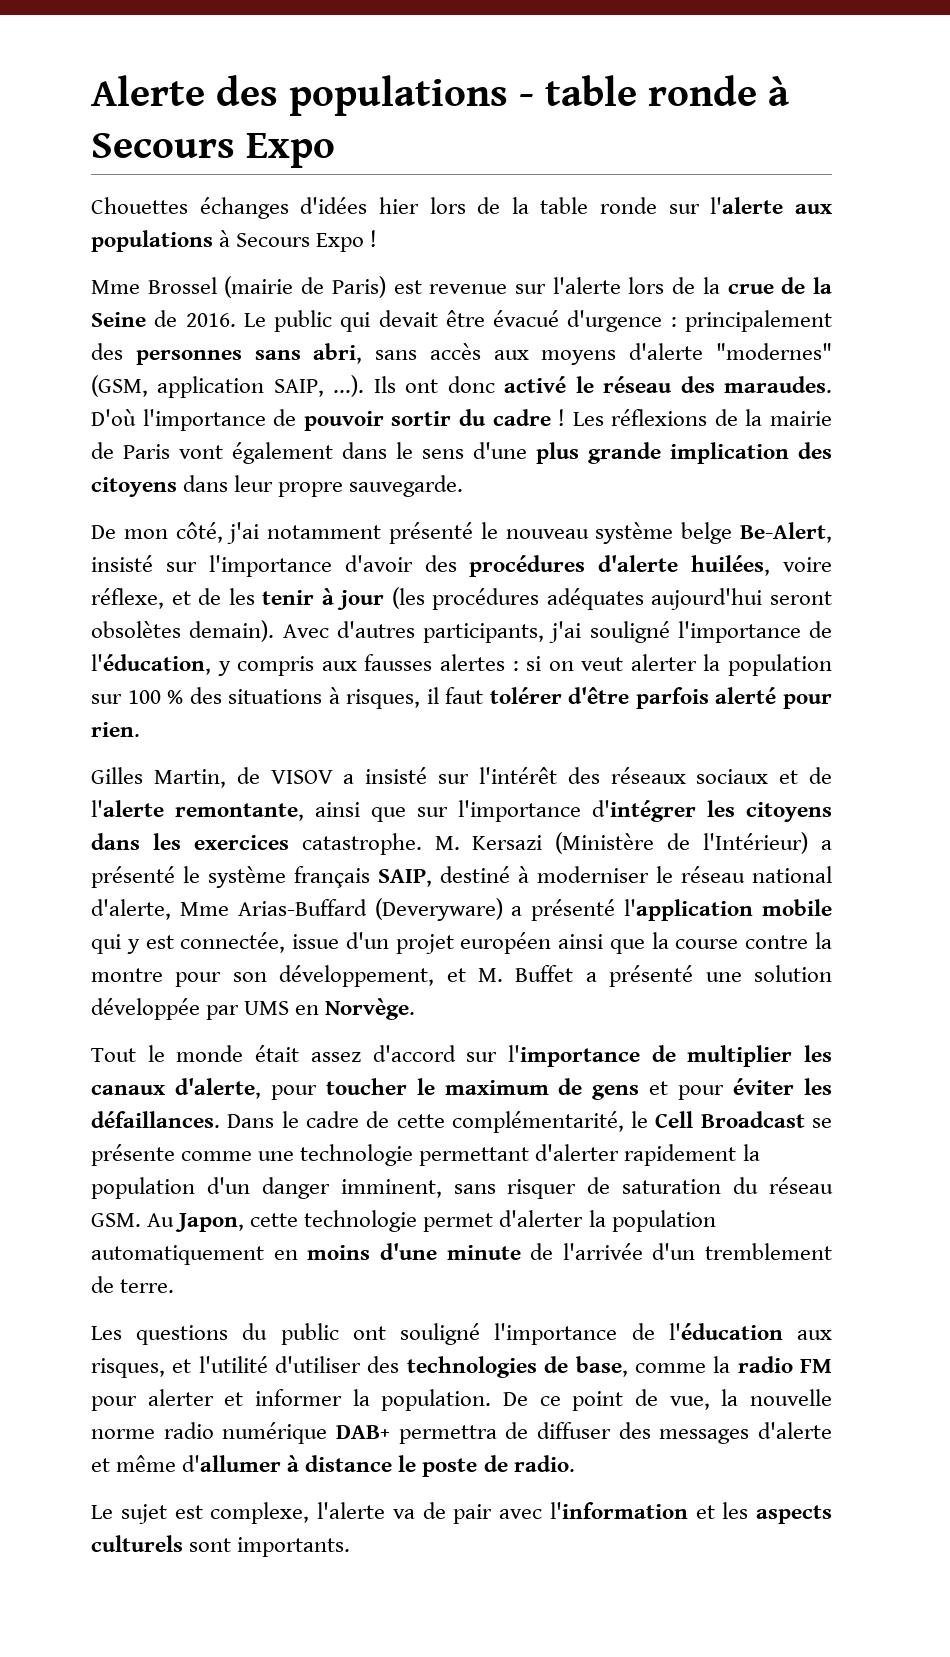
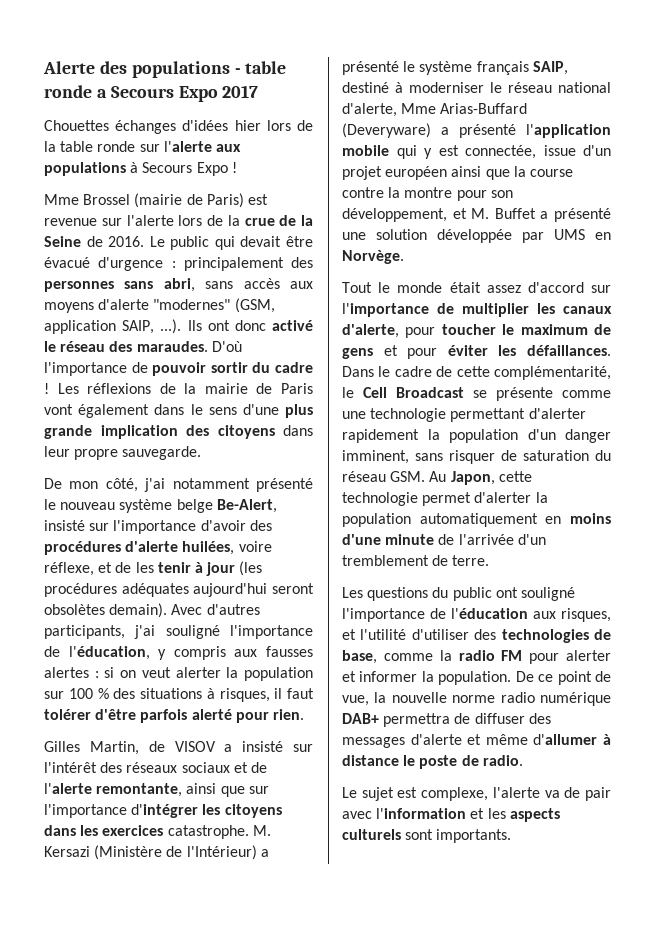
[768,76,789,106] [91,133,335,168] à Secours Expo -> [96,85,259,102] a Secours Expo 2017

